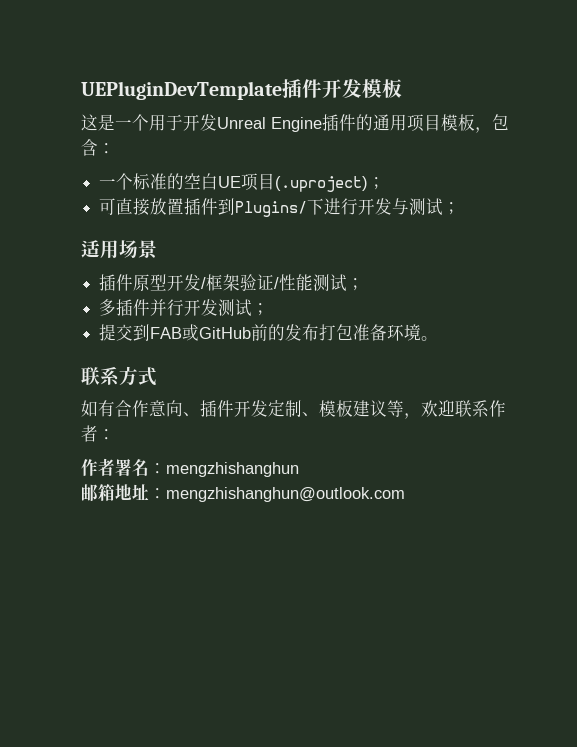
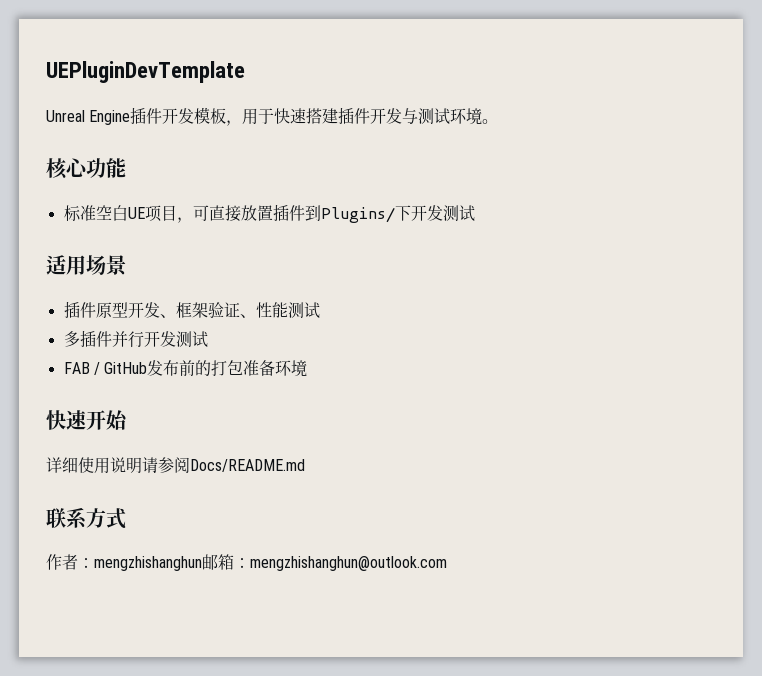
(282, 90) none -> [46,110,131,125] // Unreal Engine
[81,114,509,133] [81,139,115,156] [99,173,185,190] // 这是一个用于开发Unreal Engine插件的通用项目模板，包含： // 一个标准的 -> [226,107,499,126] [46,158,126,179] [63,205,96,222] ，用于快速搭建插件开发与测试环境。 // 核心功能 // 标准
[275,176,386,192] (.uproject)； // -> [176,217,193,223] ，
[324,198,461,215] 进行开发与测试； -> [410,205,475,221] 开发测试
[201,277,207,289] / -> [159,314,176,318] 、
[274,277,280,289] / -> [239,314,256,318] 、
[347,278,365,291] ； -> (320, 310) none
[252,303,270,316] [99,324,439,341] [81,366,157,386] [81,400,489,419] ； // 提交到FAB或GitHub前的发布打包准备环境。 // 联系方式 // 如有合作意向、插件开发定制、模板建议等，欢迎联系 -> [63,360,308,377] [46,410,128,430] [46,457,305,474] [46,507,126,529] // FAB / GitHub发布前的打包准备环境 // 快速开始 // 详细使用说明请参阅Docs/README.md // 联系方式 //
[81,458,166,476] // 作者署名： -> (94, 563) none
[81,484,149,502] // 邮箱地址 -> [202,554,234,570] 邮箱

